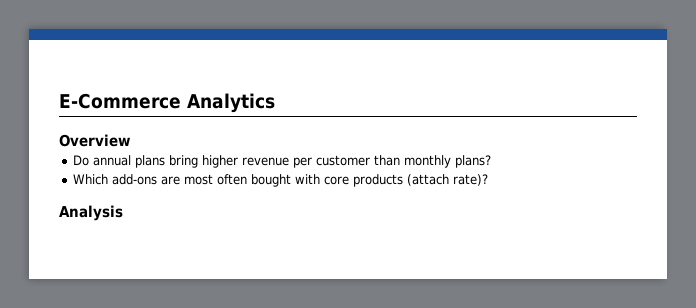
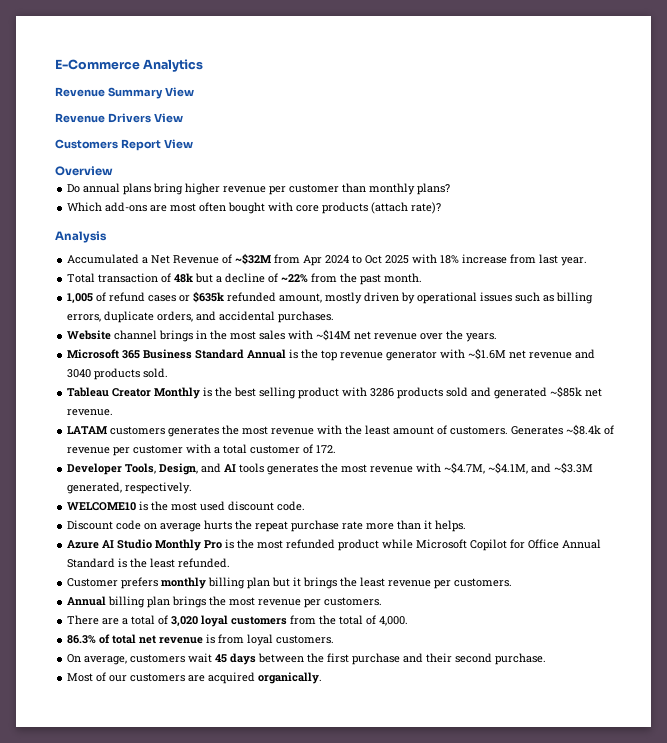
(275, 103) none -> [55,87,194,99] [55,113,183,123] [55,139,193,151] // Revenue Summary View // Revenue Drivers View // Customers Report View
(123, 213) none -> [67,253,588,266] [67,273,423,285] [67,291,594,304] [67,311,335,323] [67,329,498,342] [67,348,596,361] [67,368,169,380] [67,386,603,399] [67,409,114,416] [67,424,615,437] [67,444,337,456] [67,462,594,475] [67,482,193,494] [67,501,306,511] [67,520,467,532] [67,539,602,551] [67,558,231,568] [67,577,513,589] [67,596,383,608] [67,615,409,627] [67,634,335,646] [67,653,547,665] [67,672,323,684] // Accumulated a Net Revenue of ~$32M from Apr 2024 to Oct 2025 with 18% increase from last year. // Total transaction of 48k but a decline of ~22% from the past month. // 1,005 of refund cases or $635k refunded amount, mostly driven by operational issues such as billing errors, duplicate orders, and accidental purchases. // Website channel brings in the most sales with ~$14M net revenue over the years. // Microsoft 365 Business Standard Annual is the top revenue generator with ~$1.6M net revenue and 3040 products sold. // Tableau Creator Monthly is the best selling product with 3286 products sold and generated ~$85k net revenue. // LATAM customers generates the most revenue with the least amount of customers. Generates ~$8.4k of revenue per customer with a total customer of 172. // Developer Tools, Design, and AI tools generates the most revenue with ~$4.7M, ~$4.1M, and ~$3.3M generated, respectively. // WELCOME10 is the most used discount code. // Discount code on average hurts the repeat purchase rate more than it helps. // Azure AI Studio Monthly Pro is the most refunded product while Microsoft Copilot for Office Annual Standard is the least refunded. // Customer prefers monthly billing plan but it brings the least revenue per customers. // Annual billing plan brings the most revenue per customers. // There are a total of 3,020 loyal customers from the total of 4,000. // 86.3% of total net revenue is from loyal customers. // On average, customers wait 45 days between the first purchase and their second purchase. // Most of our customers are acquired organically.

